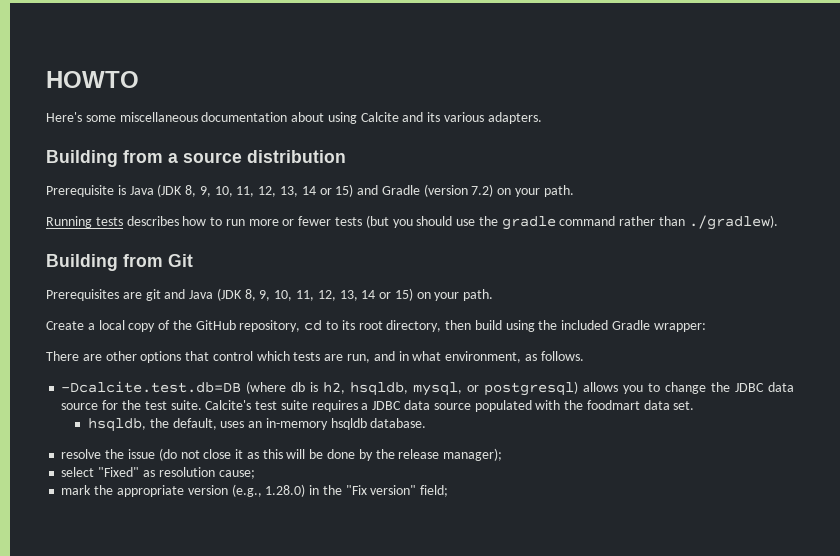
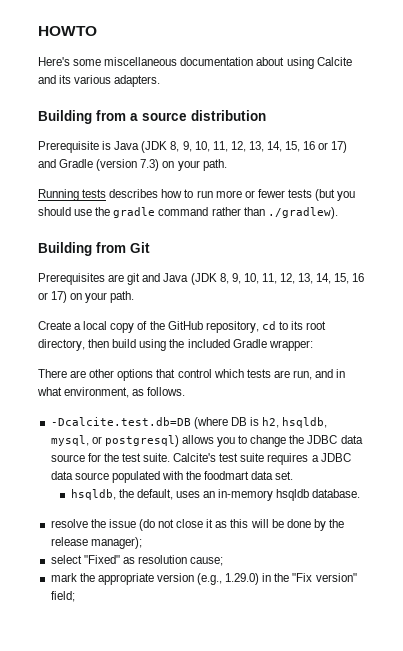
[301,184,354,197] 14 or 15) -> [267,141,348,153] 14, 15, 16 or 17)
[471,184,494,197] 7.2) -> [140,159,160,171] 7.3)
[361,288,413,301] 14 or 15) -> [316,273,365,284] [38,291,68,303] 14, 15, 16 or 17)
[291,382,306,392] db -> [230,417,247,426] DB
[265,484,306,497] 1.28.0) -> [225,573,260,585] 1.29.0)

